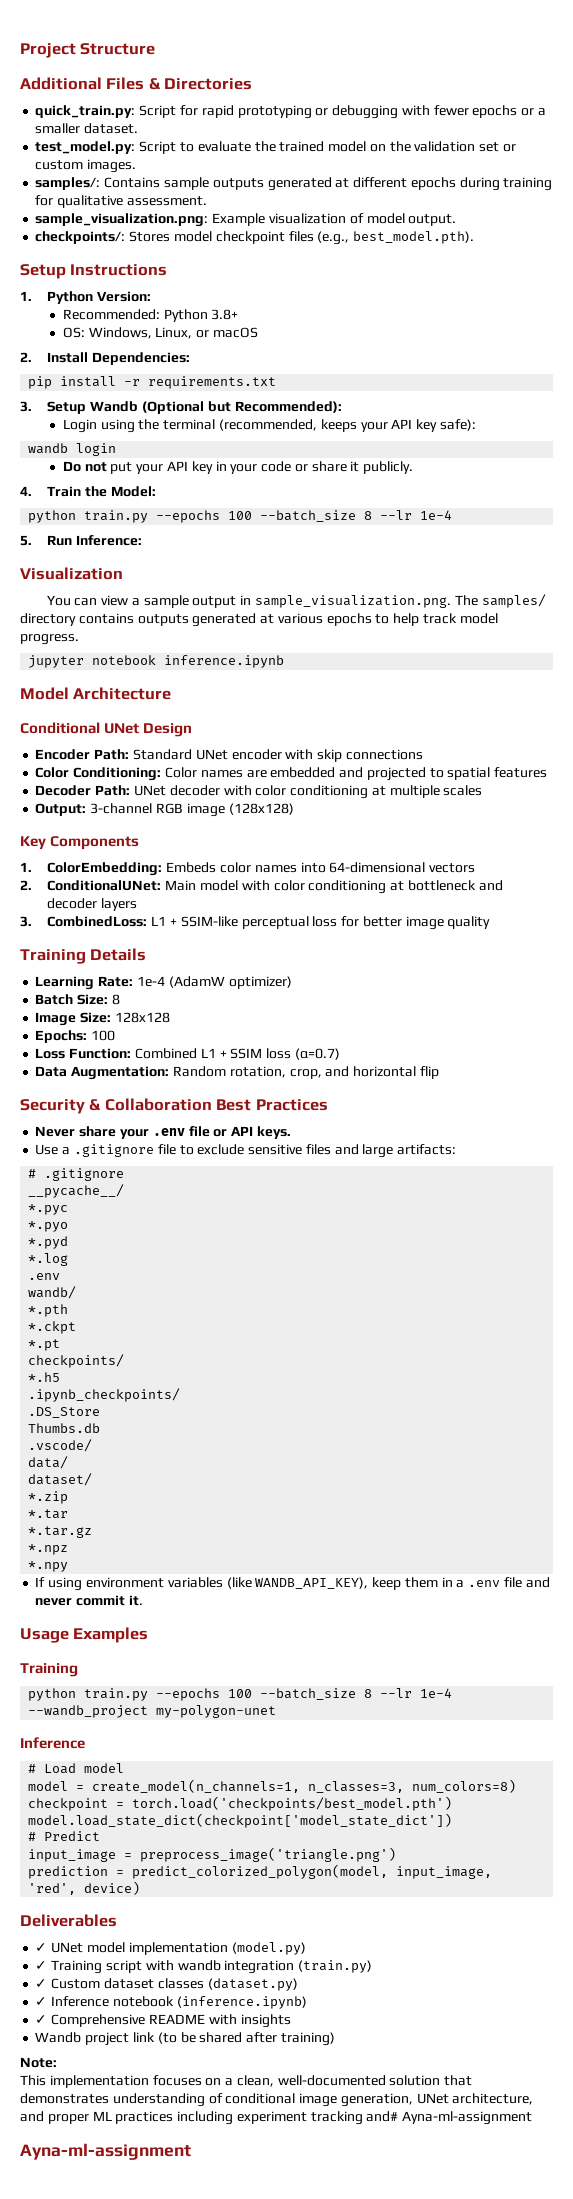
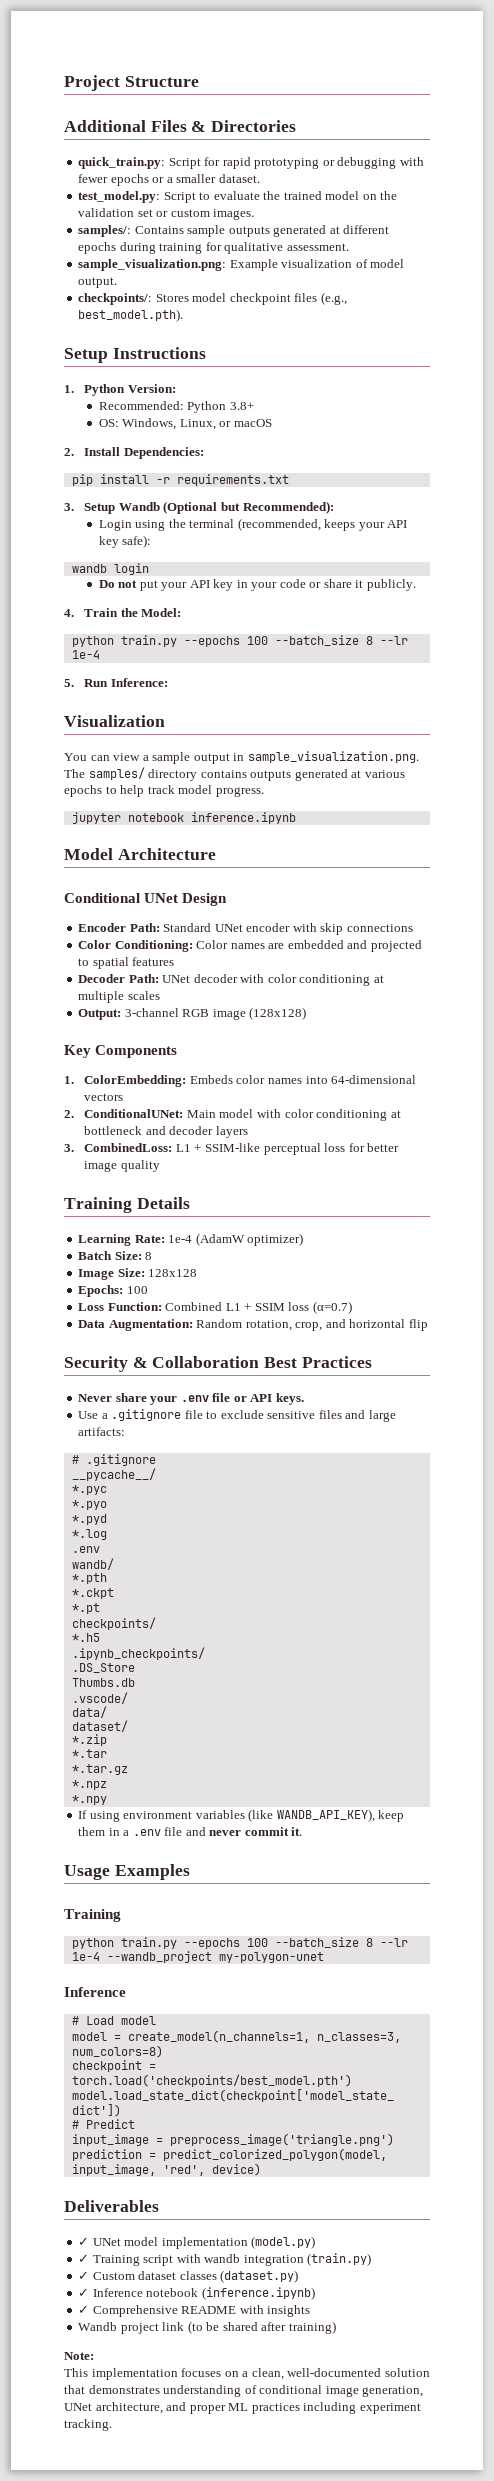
[310,2111,533,2125] [20,2143,191,2160] tracking and# Ayna-ml-assignment // Ayna-ml-assignment -> [64,2419,112,2431] tracking.

